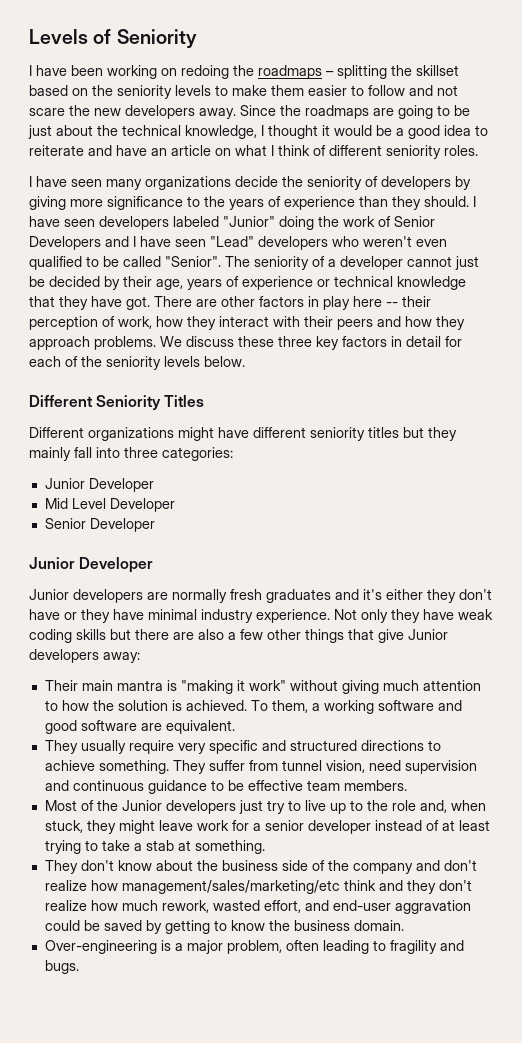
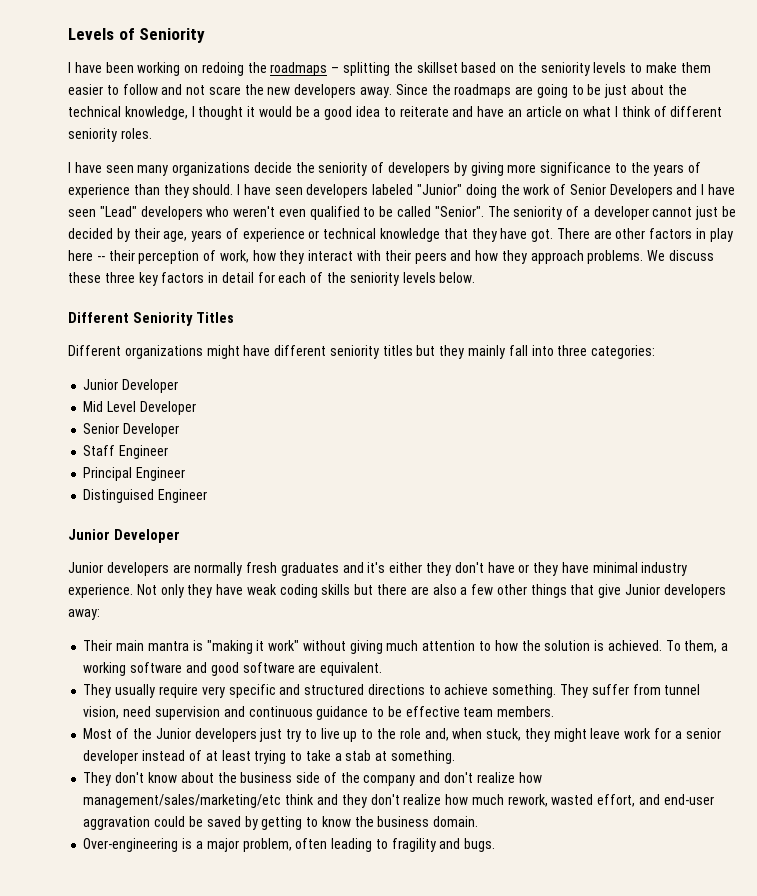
(155, 525) none -> [83,445,169,459] [83,467,186,481] [83,489,208,503] // Staff Engineer // Principal Engineer // Distinguised Engineer

